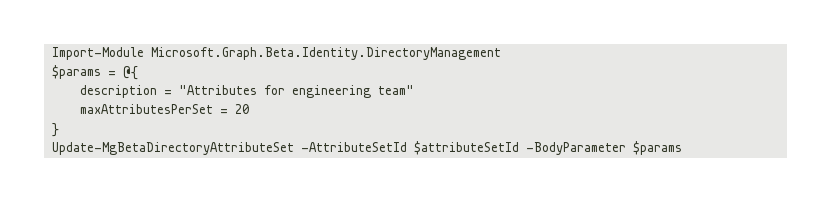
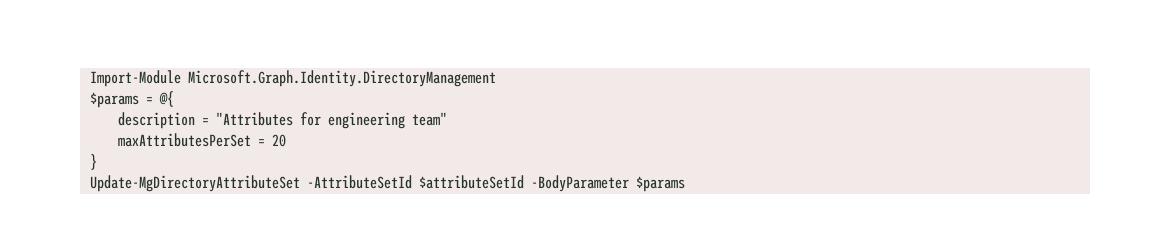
[150,47,501,60] Microsoft.Graph.Beta.Identity.DirectoryManagement -> [188,70,497,87] Microsoft.Graph.Identity.DirectoryManagement
[51,142,294,155] Update-MgBetaDirectoryAttributeSet -> [90,175,301,192] Update-MgDirectoryAttributeSet

